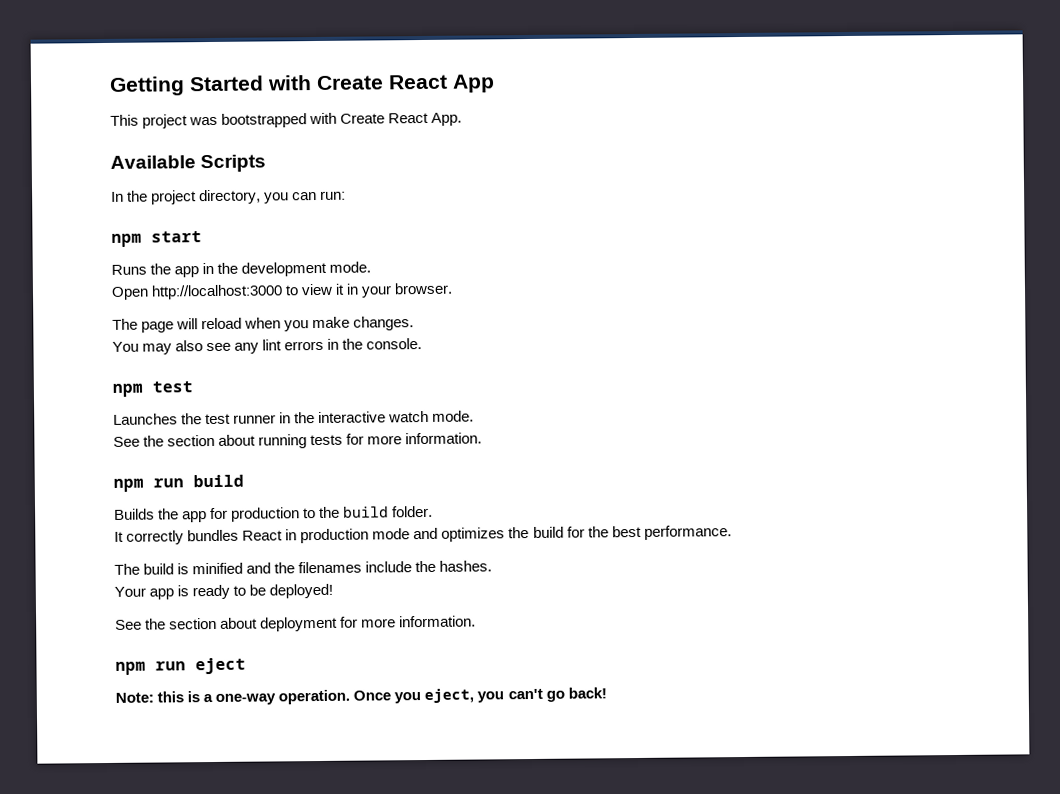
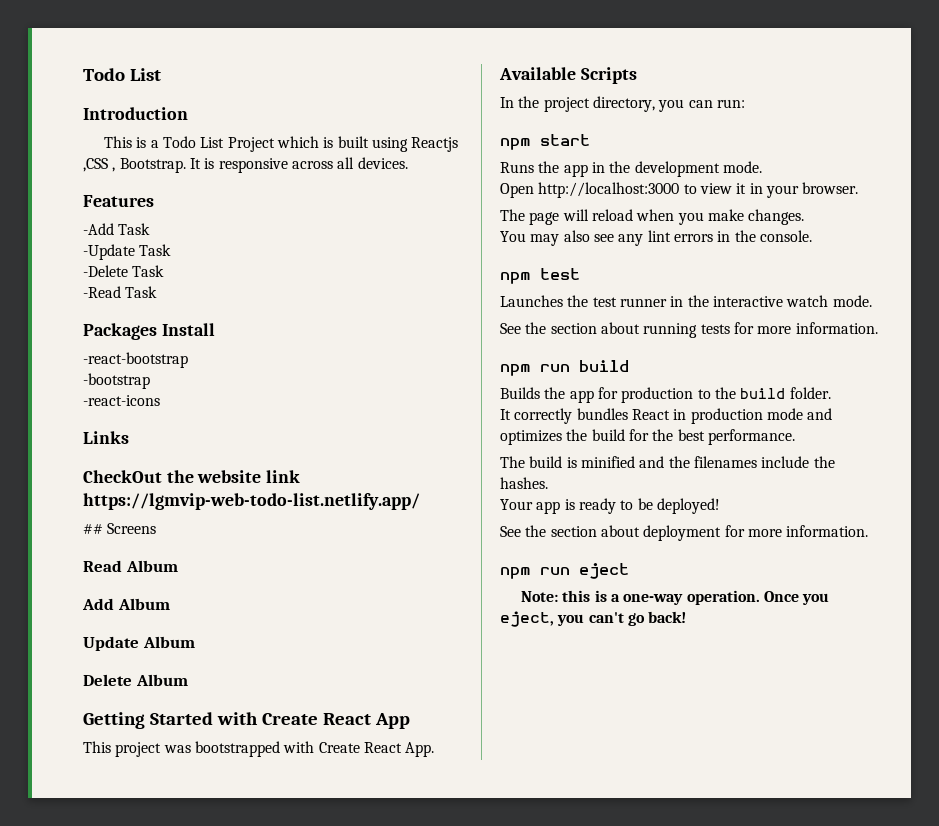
(109, 86) none -> [83,68,161,81] [83,107,188,120] [103,136,459,152] [83,157,408,173] [83,195,154,207] [83,223,151,235] [83,244,172,260] [83,265,165,277] [83,286,158,298] [83,323,215,340] [83,352,188,368] [83,373,150,389] [83,395,160,406] [83,431,129,444] [83,470,301,483] [83,493,420,510] [83,523,157,534] [83,560,178,572] [82,598,170,610] [83,636,195,651] [83,674,188,686] Todo List // Introduction // This is a Todo List Project which is built using Reactjs ,CSS , Bootstrap. It is responsive across all devices. // Features // -Add Task // -Update Task // -Delete Task // -Read Task // Packages Install // -react-bootstrap // -bootstrap // -react-icons // Links // CheckOut the website link https://lgmvip-web-todo-list.netlify.app/ // ## Screens // Read Album // Add Album // Update Album // Delete Album //

